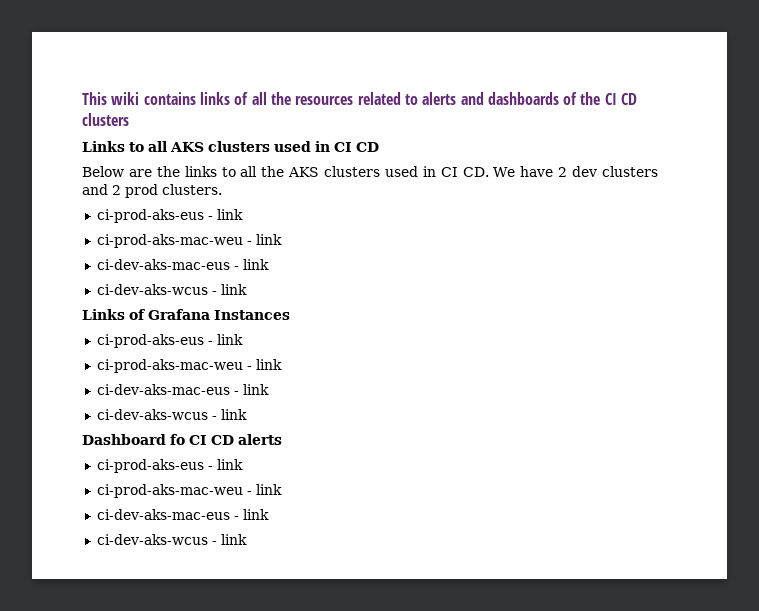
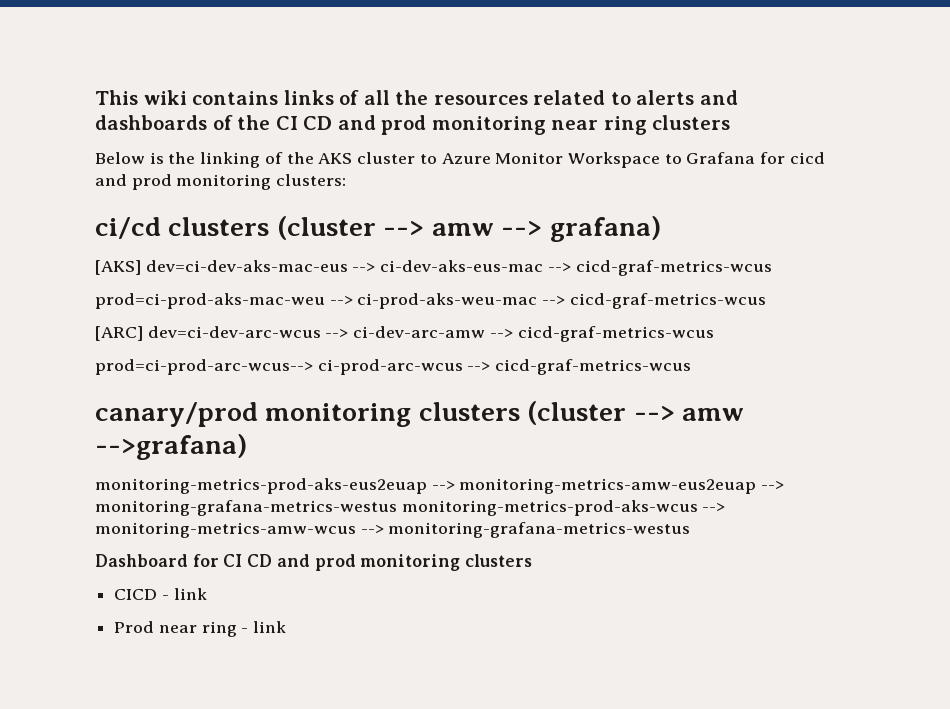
[82,113,129,126] [82,141,379,152] [82,166,659,177] [82,184,222,198] [96,209,243,223] [96,234,282,248] [96,259,269,270] [96,284,247,295] [82,309,290,320] [96,334,243,348] [96,359,282,373] [96,384,269,395] [96,409,247,420] [82,434,282,445] [96,459,243,473] [96,484,282,498] [96,509,269,520] [96,534,247,545] clusters // Links to all AKS clusters used in CI CD // Below are the links to all the AKS clusters used in CI CD. We have 2 dev clusters and 2 prod clusters. // ci-prod-aks-eus - link // ci-prod-aks-mac-weu - link // ci-dev-aks-mac-eus - link // ci-dev-aks-wcus - link // Links of Grafana Instances // ci-prod-aks-eus - link // ci-prod-aks-mac-weu - link // ci-dev-aks-mac-eus - link // ci-dev-aks-wcus - link // Dashboard fo CI CD alerts // ci-prod-aks-eus - link // ci-prod-aks-mac-weu - link // ci-dev-aks-mac-eus - link // ci-dev-aks-wcus - link -> [337,115,731,135] [95,152,825,168] [95,174,347,190] [95,216,661,242] [95,260,772,276] [95,293,766,309] [95,326,714,342] [95,359,692,375] [95,401,745,427] [95,434,247,460] [95,478,785,494] [95,500,726,516] [95,522,691,538] [95,554,533,571] [114,588,207,600] [114,621,287,637] and prod monitoring near ring clusters // Below is the linking of the AKS cluster to Azure Monitor Workspace to Grafana for cicd and prod monitoring clusters: // ci/cd clusters (cluster --> amw --> grafana) // [AKS] dev=ci-dev-aks-mac-eus --> ci-dev-aks-eus-mac --> cicd-graf-metrics-wcus // prod=ci-prod-aks-mac-weu --> ci-prod-aks-weu-mac --> cicd-graf-metrics-wcus // [ARC] dev=ci-dev-arc-wcus --> ci-dev-arc-amw --> cicd-graf-metrics-wcus // prod=ci-prod-arc-wcus--> ci-prod-arc-wcus --> cicd-graf-metrics-wcus // canary/prod monitoring clusters (cluster --> amw -->grafana) // monitoring-metrics-prod-aks-eus2euap --> monitoring-metrics-amw-eus2euap --> monitoring-grafana-metrics-westus monitoring-metrics-prod-aks-wcus --> monitoring-metrics-amw-wcus --> monitoring-grafana-metrics-westus // Dashboard for CI CD and prod monitoring clusters // CICD - link // Prod near ring - link

